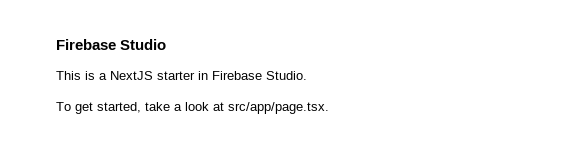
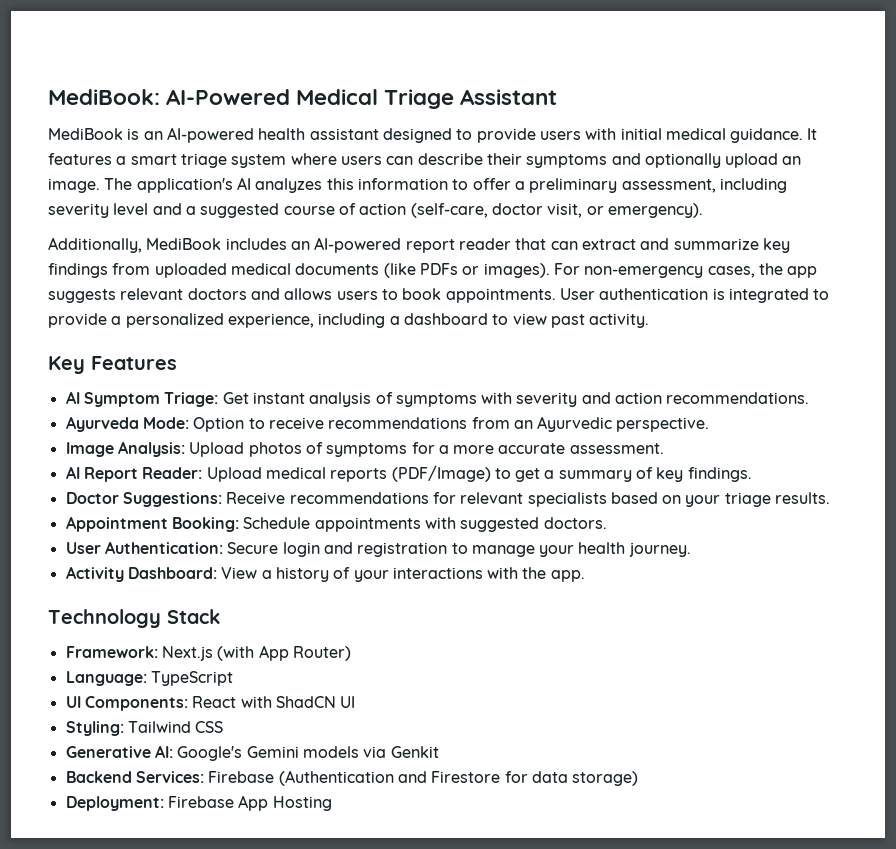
[56,39,167,50] [56,71,307,80] [56,102,329,114] Firebase Studio // This is a NextJS starter in Firebase Studio. // To get started, take a look at src/app/page.tsx. -> [48,89,558,109] [48,127,818,143] [48,153,802,168] [48,177,787,193] [48,203,703,218] [48,237,790,253] [48,263,818,278] [48,288,830,303] [48,313,650,328] [48,356,177,374] [65,391,810,407] [65,416,710,432] [65,441,664,457] [65,465,752,482] [65,492,831,507] [65,516,607,532] [65,541,691,557] [65,566,585,582] [48,609,220,628] [65,645,351,661] [65,671,233,686] [65,696,356,711] [65,721,224,736] [65,745,439,761] [65,770,639,786] [65,795,332,811] MediBook: AI-Powered Medical Triage Assistant // MediBook is an AI-powered health assistant designed to provide users with initial medical guidance. It features a smart triage system where users can describe their symptoms and optionally upload an image. The application's AI analyzes this information to offer a preliminary assessment, including severity level and a suggested course of action (self-care, doctor visit, or emergency). // Additionally, MediBook includes an AI-powered report reader that can extract and summarize key findings from uploaded medical documents (like PDFs or images). For non-emergency cases, the app suggests relevant doctors and allows users to book appointments. User authentication is integrated to provide a personalized experience, including a dashboard to view past activity. // Key Features // AI Symptom Triage: Get instant analysis of symptoms with severity and action recommendations. // Ayurveda Mode: Option to receive recommendations from an Ayurvedic perspective. // Image Analysis: Upload photos of symptoms for a more accurate assessment. // AI Report Reader: Upload medical reports (PDF/Image) to get a summary of key findings. // Doctor Suggestions: Receive recommendations for relevant specialists based on your triage results. // Appointment Booking: Schedule appointments with suggested doctors. // User Authentication: Secure login and registration to manage your health journey. // Activity Dashboard: View a history of your interactions with the app. // Technology Stack // Framework: Next.js (with App Router) // Language: TypeScript // UI Components: React with ShadCN UI // Styling: Tailwind CSS // Generative AI: Google's Gemini models via Genkit // Backend Services: Firebase (Authentication and Firestore for data storage) // Deployment: Firebase App Hosting

